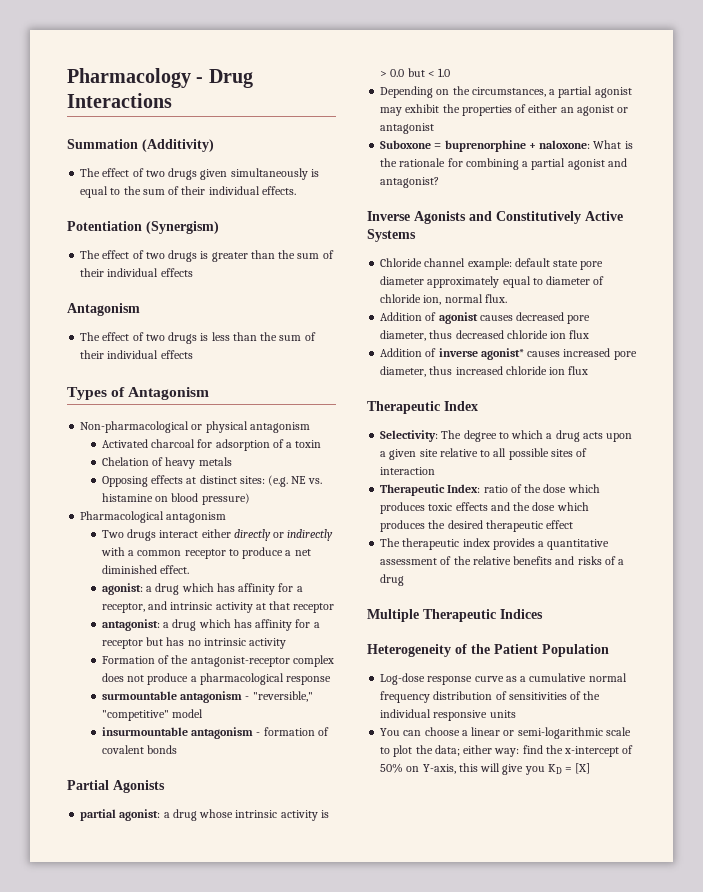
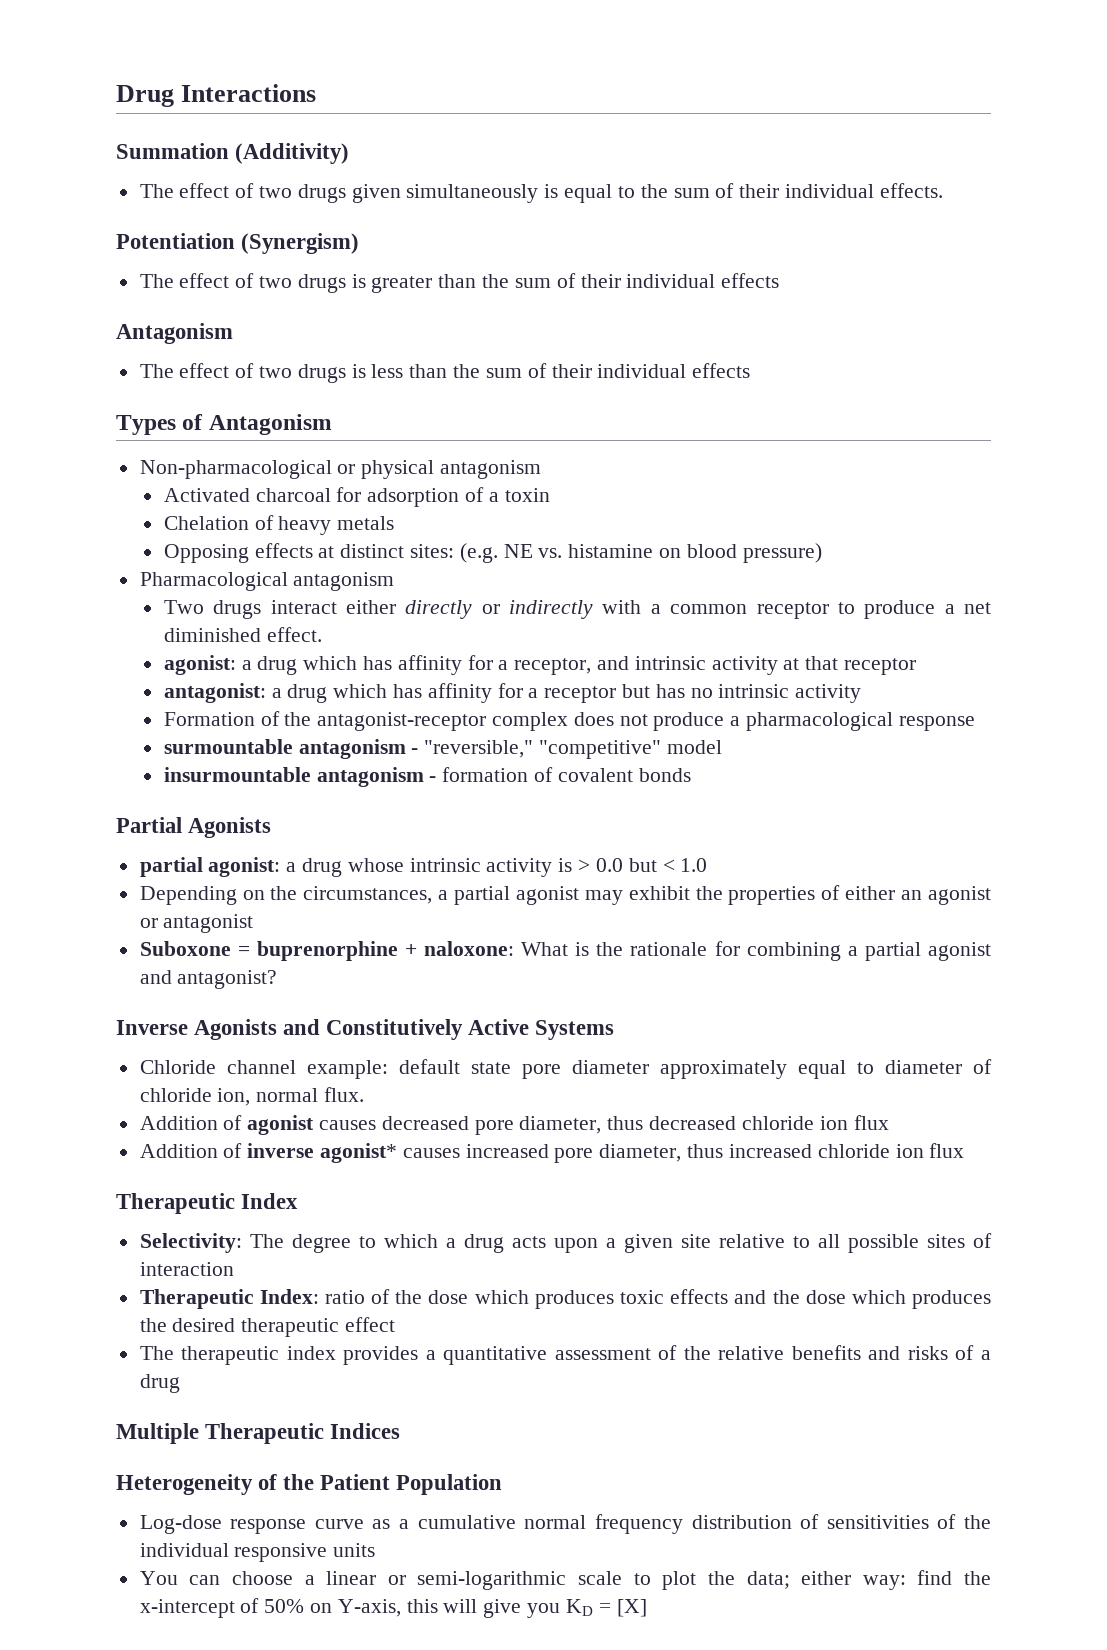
[67,68,204,88] Pharmacology - -> (116, 96) none

